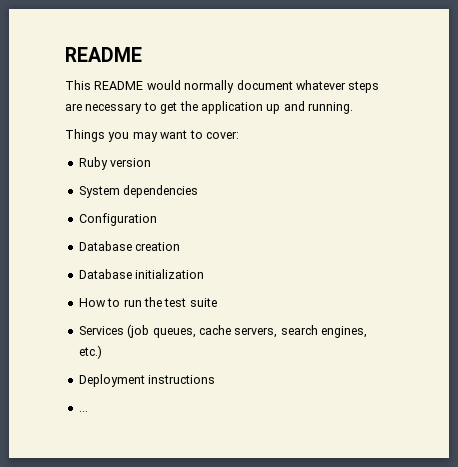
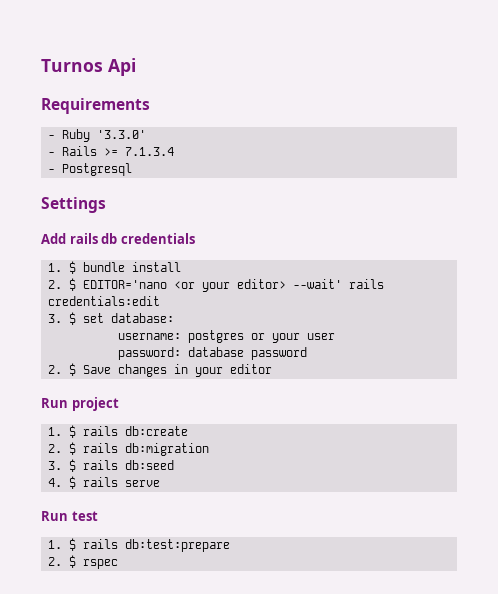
[65,47,142,62] [65,80,380,93] [65,101,353,114] [65,129,239,142] [78,157,152,170] [78,185,199,198] [78,213,157,226] [78,241,181,251] [78,269,205,279] [78,297,217,307] [78,324,367,338] [78,345,102,359] [78,374,216,387] [78,411,88,412] README // This README would normally document whatever steps are necessary to get the application up and running. // Things you may want to cover: // Ruby version // System dependencies // Configuration // Database creation // Database initialization // How to run the test suite // Services (job queues, cache servers, search engines, etc.) // Deployment instructions // ... -> [41,58,136,76] [41,98,150,114] [48,129,147,142] [48,146,175,156] [48,163,133,176] [41,197,106,213] [41,233,195,244] [48,261,182,274] [48,278,385,292] [48,296,161,306] [48,312,175,325] [118,330,336,343] [118,347,308,360] [48,363,273,377] [41,397,119,411] [48,425,189,438] [48,442,210,456] [48,459,175,472] [48,476,161,489] [41,511,98,521] [48,538,231,552] [48,555,119,569] Turnos Api // Requirements // - Ruby '3.3.0' // - Rails >= 7.1.3.4 // - Postgresql // Settings // Add rails db credentials // 1. $ bundle install // 2. $ EDITOR='nano <or your editor> --wait' rails credentials:edit // 3. $ set database: // username: postgres or your user // password: database password // 2. $ Save changes in your editor // Run project // 1. $ rails db:create // 2. $ rails db:migration // 3. $ rails db:seed // 4. $ rails serve // Run test // 1. $ rails db:test:prepare // 2. $ rspec

